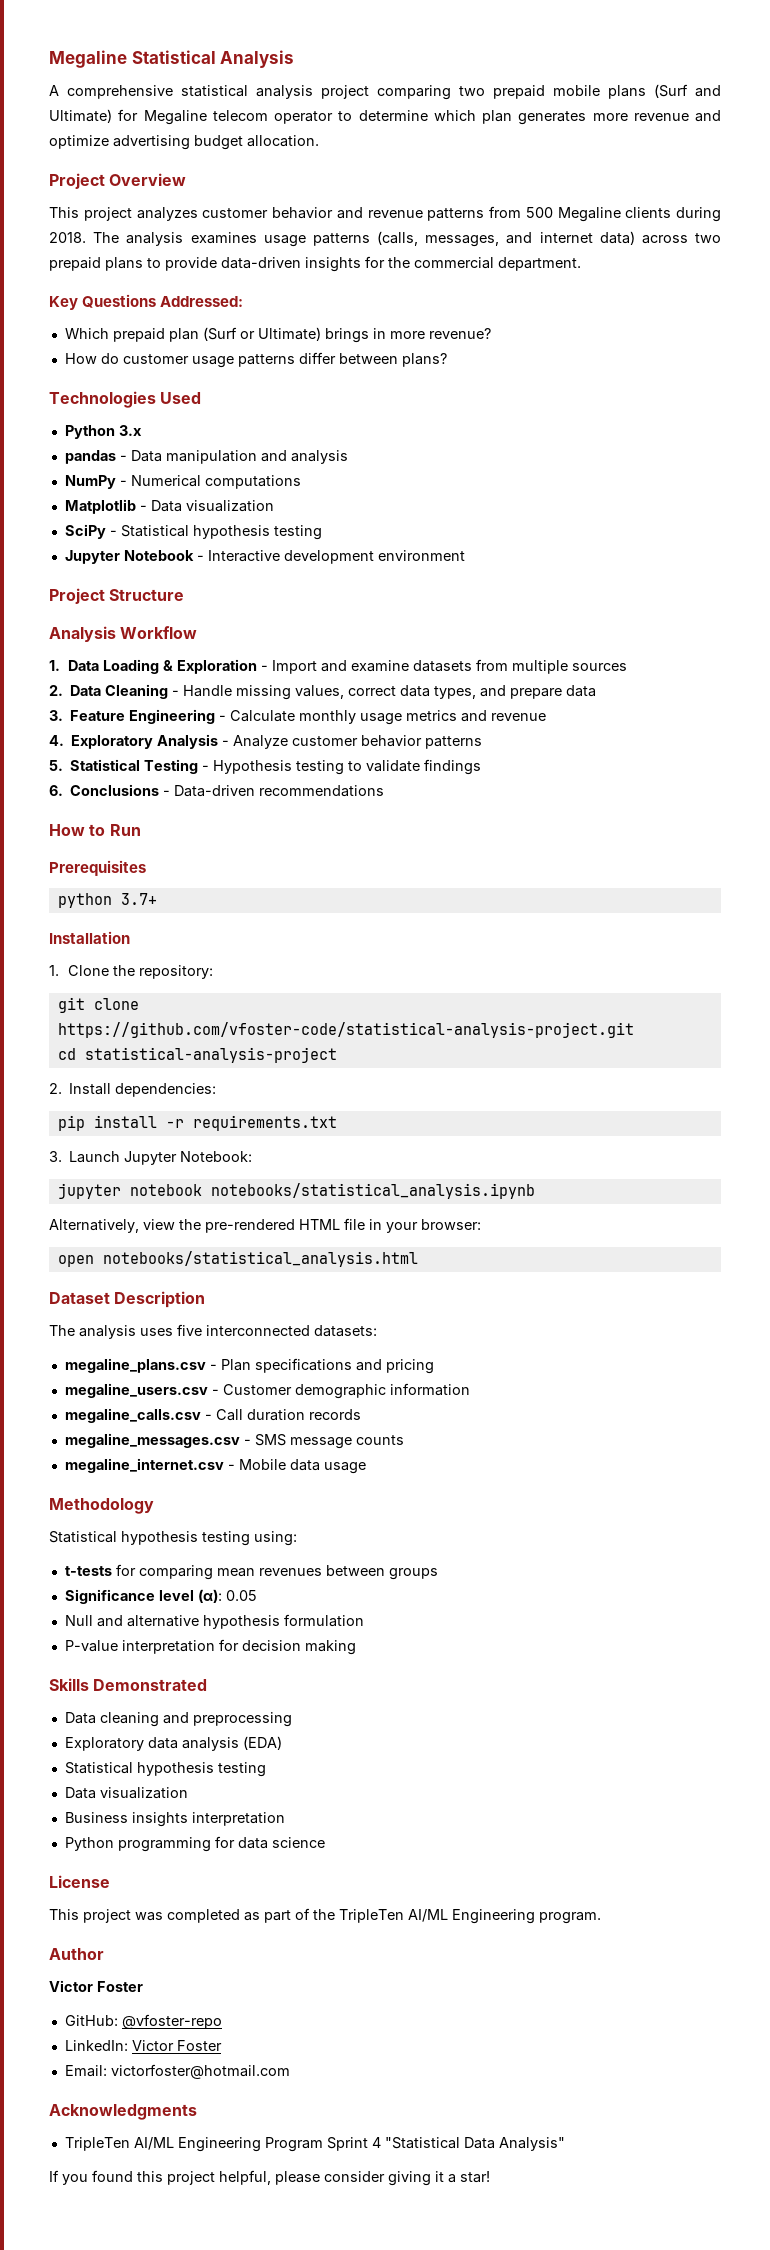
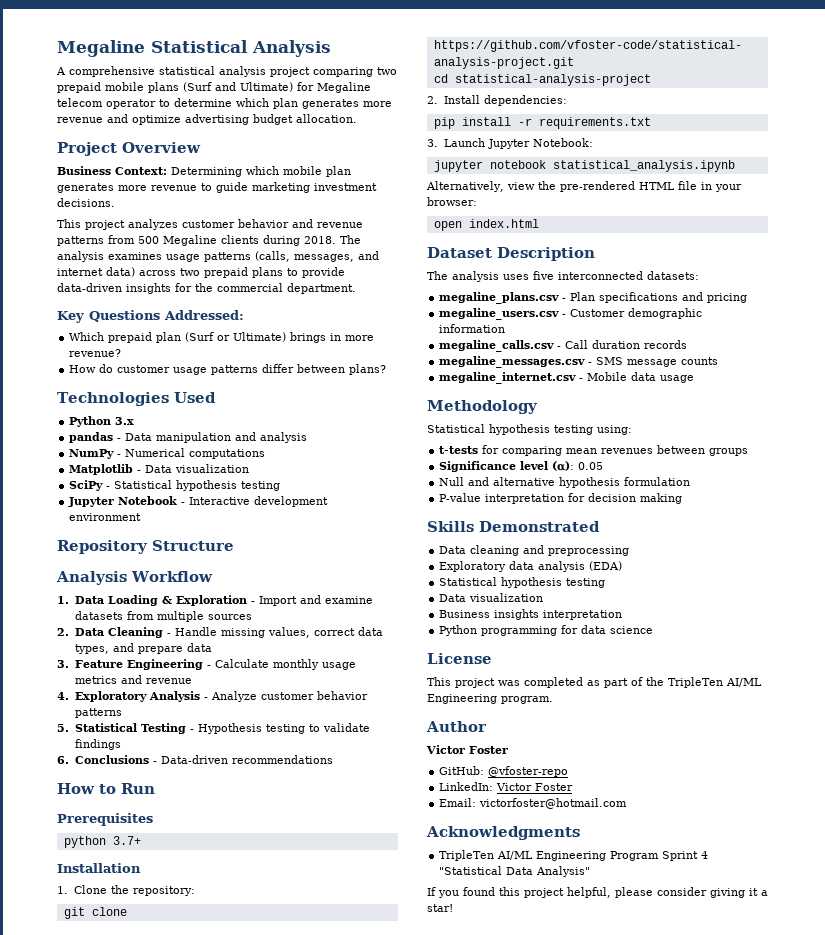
(187, 179) none -> [57,166,351,177] [57,182,377,193] [57,198,115,207] // Business Context: Determining which mobile plan generates more revenue to guide marketing investment decisions.
[49,588,105,604] Project -> [57,540,148,554] Repository
[210,1183,535,1199] notebooks/statistical_analysis.ipynb -> [552,160,735,172] statistical_analysis.ipynb
[102,1251,418,1267] notebooks/statistical_analysis.html -> [468,219,539,228] index.html

